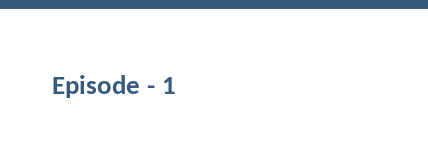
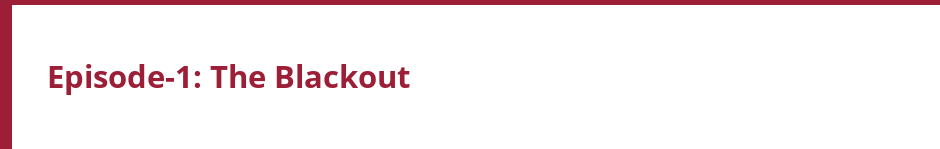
[52,75,177,98] Episode - 1 -> [47,64,411,95] Episode-1: The Blackout

